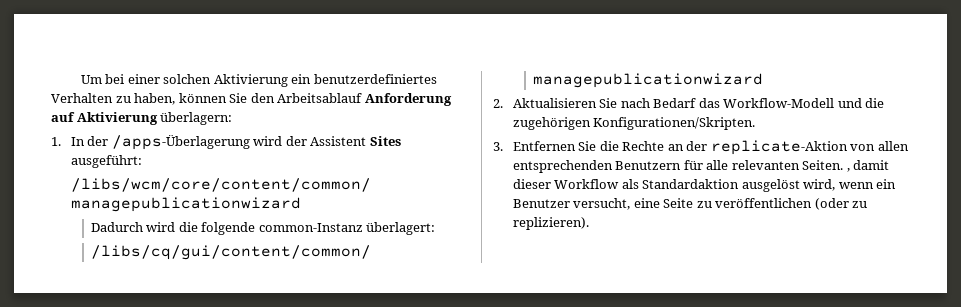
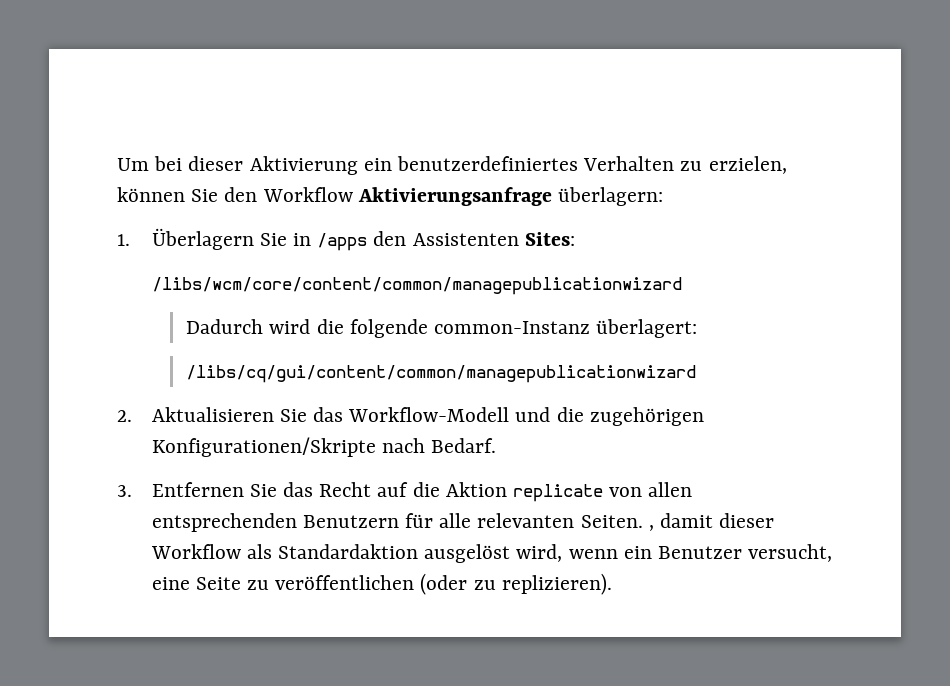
[127,74,212,84] einer solchen -> [188,156,244,171] dieser
[134,93,176,105] haben, -> [708,156,787,174] erzielen,
[277,93,452,106] [51,112,233,125] [51,135,401,150] [70,155,142,168] Arbeitsablauf Anforderung auf Aktivierung überlagern: // 1. In der /apps-Überlagerung wird der Assistent Sites ausgeführt: -> [262,187,664,206] [117,228,575,251] Workflow Aktivierungsanfrage überlagern: // 1. Überlagern Sie in /apps den Assistenten Sites:
[620,98,697,108] nach Bedarf -> (307, 415) none
[593,117,756,130] Konfigurationen/Skripten. -> [151,437,496,457] Konfigurationen/Skripte nach Bedarf.
[599,140,848,155] die Rechte an der replicate-Aktion -> [282,482,604,502] das Recht auf die Aktion replicate

